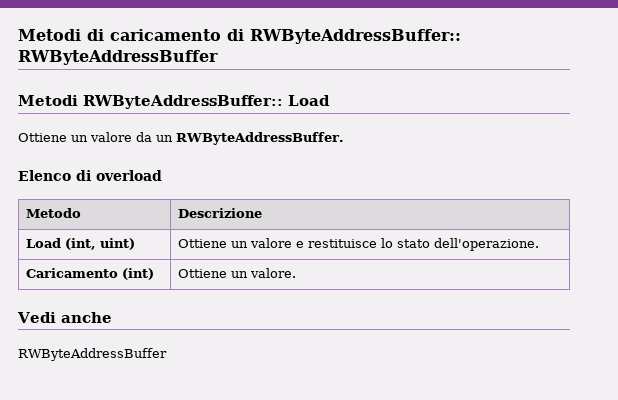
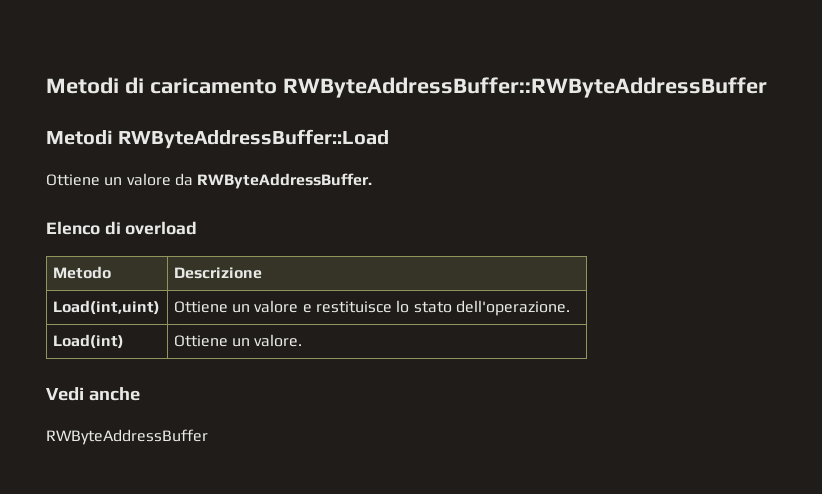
[227,29,461,44] [18,50,218,65] [18,95,330,109] di RWByteAddressBuffer:: RWByteAddressBuffer // Metodi RWByteAddressBuffer:: Load -> [282,77,767,98] [46,129,390,149] RWByteAddressBuffer::RWByteAddressBuffer // Metodi RWByteAddressBuffer::Load
[156,135,173,142] un -> (193, 179) none
[25,238,135,250] Load (int, uint) -> [52,300,160,315] Load(int,uint)
[25,268,154,280] Caricamento (int) -> [52,334,124,349] Load(int)

